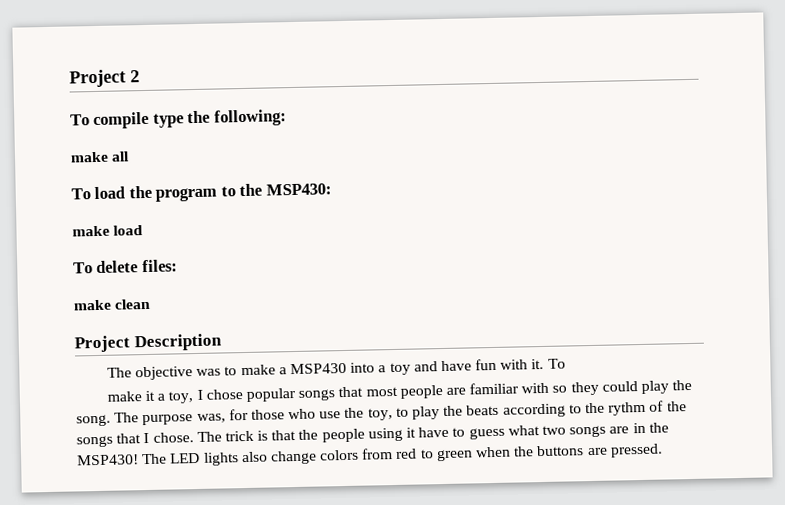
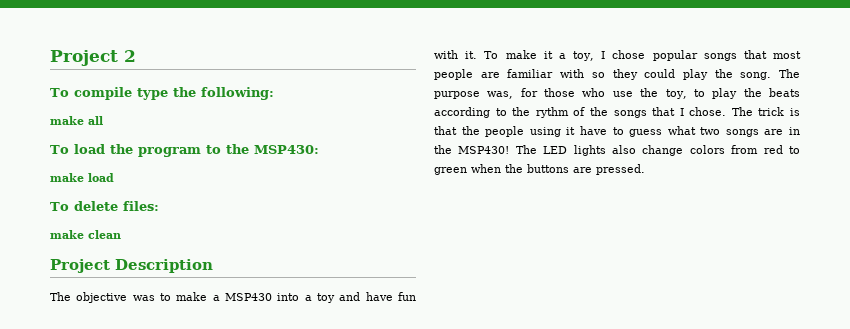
(566, 363) // -> (499, 55) none

